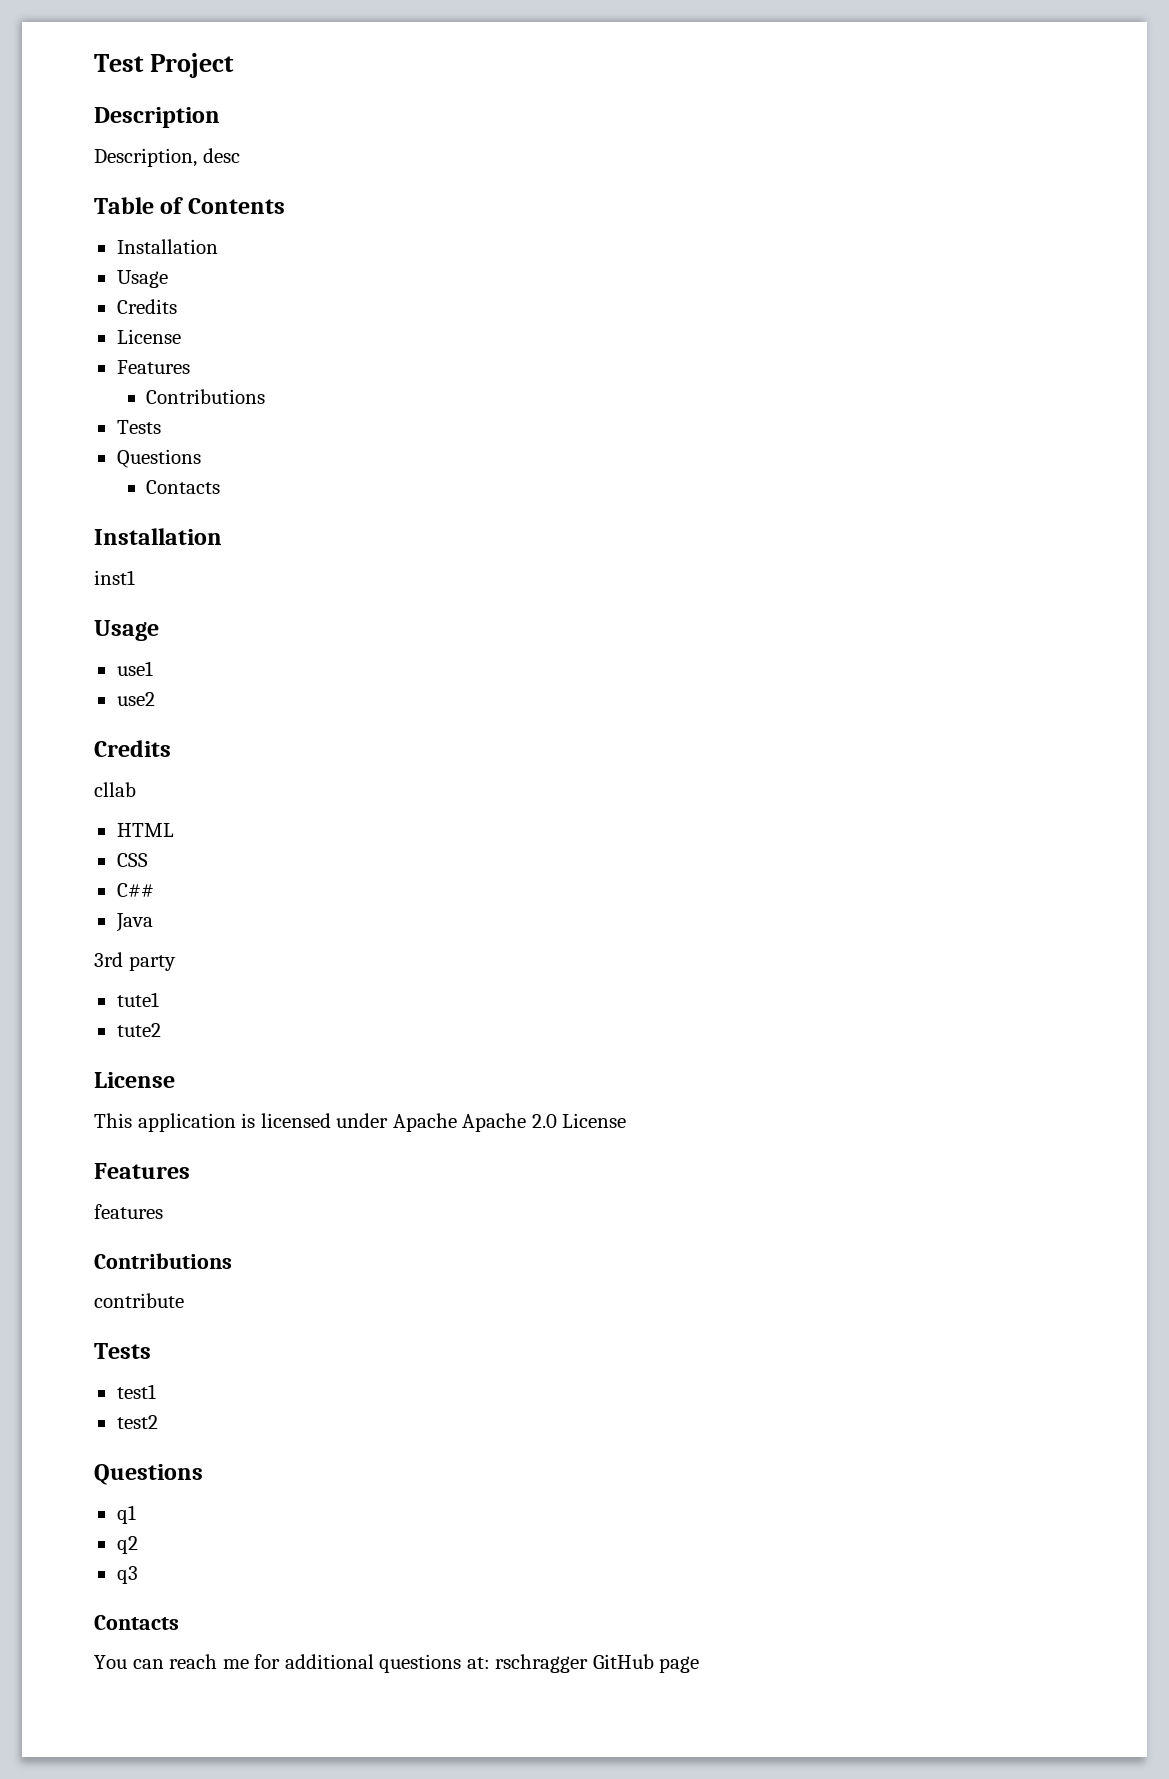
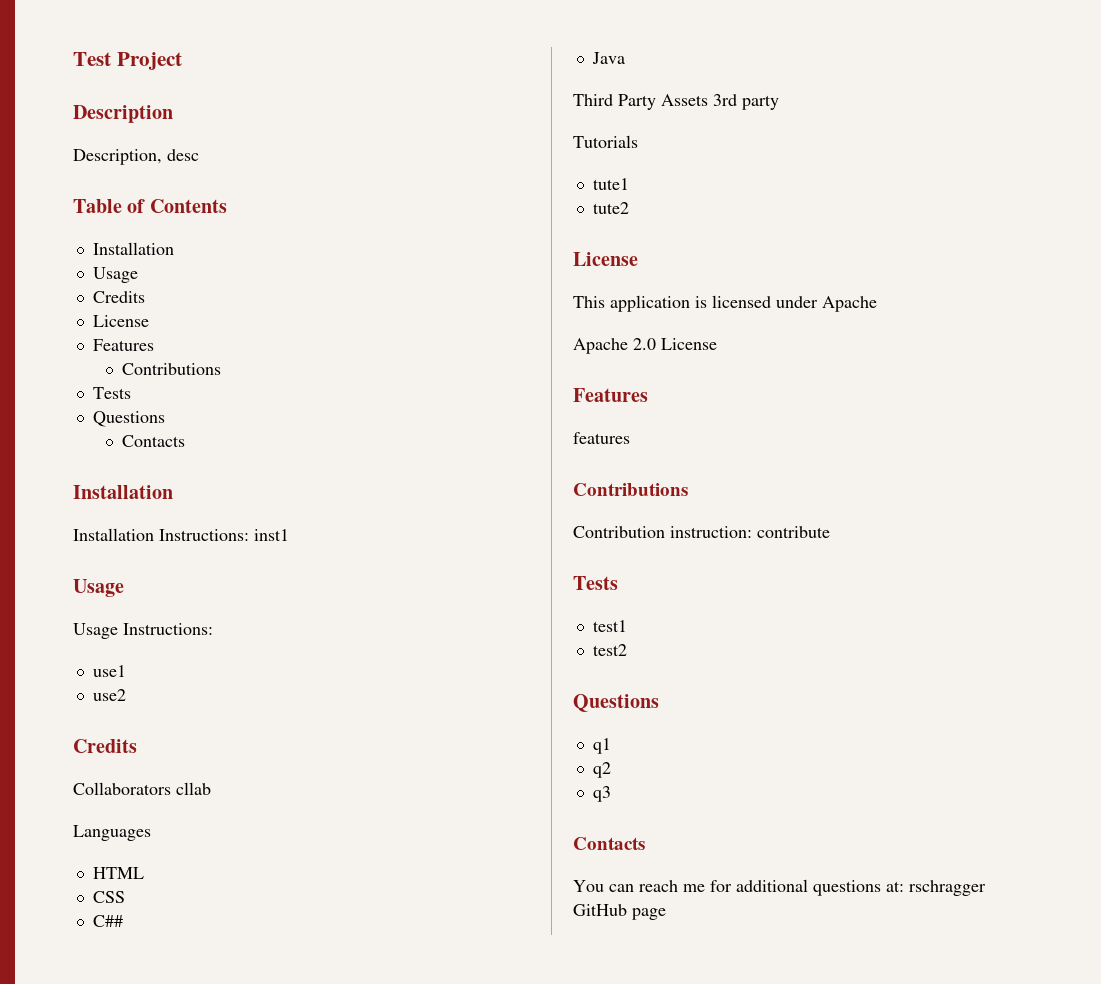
(222, 536) none -> [73,528,249,541] Installation Instructions:
(159, 630) none -> [73,623,213,639] // Usage Instructions:
(171, 748) none -> [73,782,171,795] Collaborators
(136, 789) none -> [73,825,151,841] // Languages
(153, 922) none -> [573,94,708,110] Third Party Assets
(176, 963) none -> [573,135,638,148] // Tutorials
(457, 1122) none -> (877, 304) //
(232, 1261) none -> [573,526,752,538] Contribution instruction:

